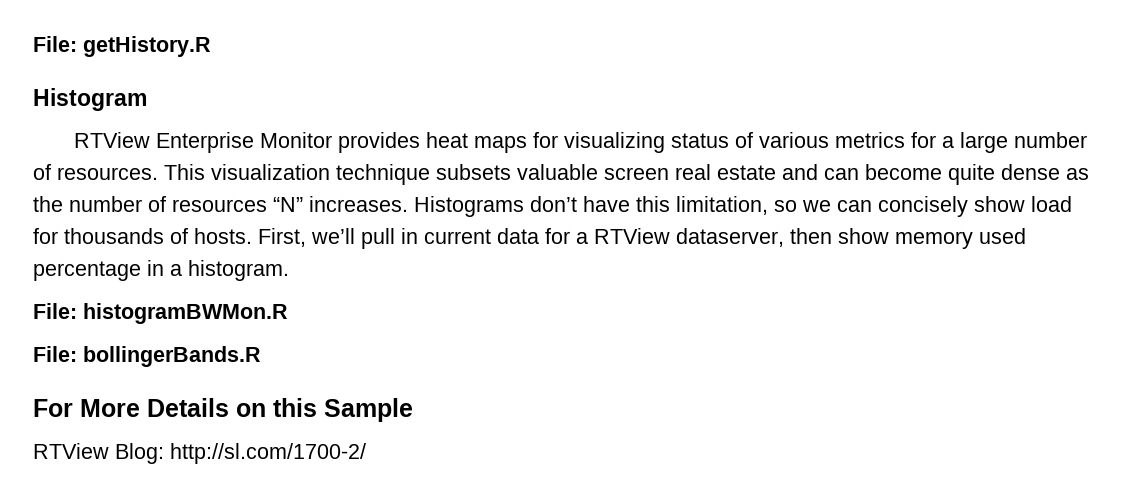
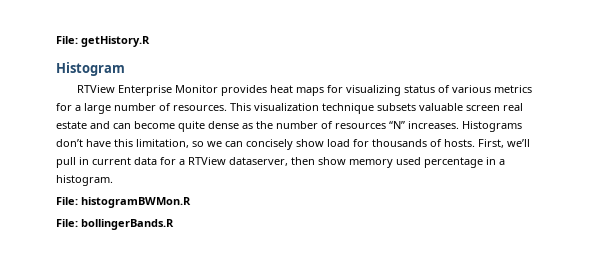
[33,398,413,422] [33,443,366,464] // For More Details on this Sample // RTView Blog: http://sl.com/1700-2/ -> (174, 224) none

